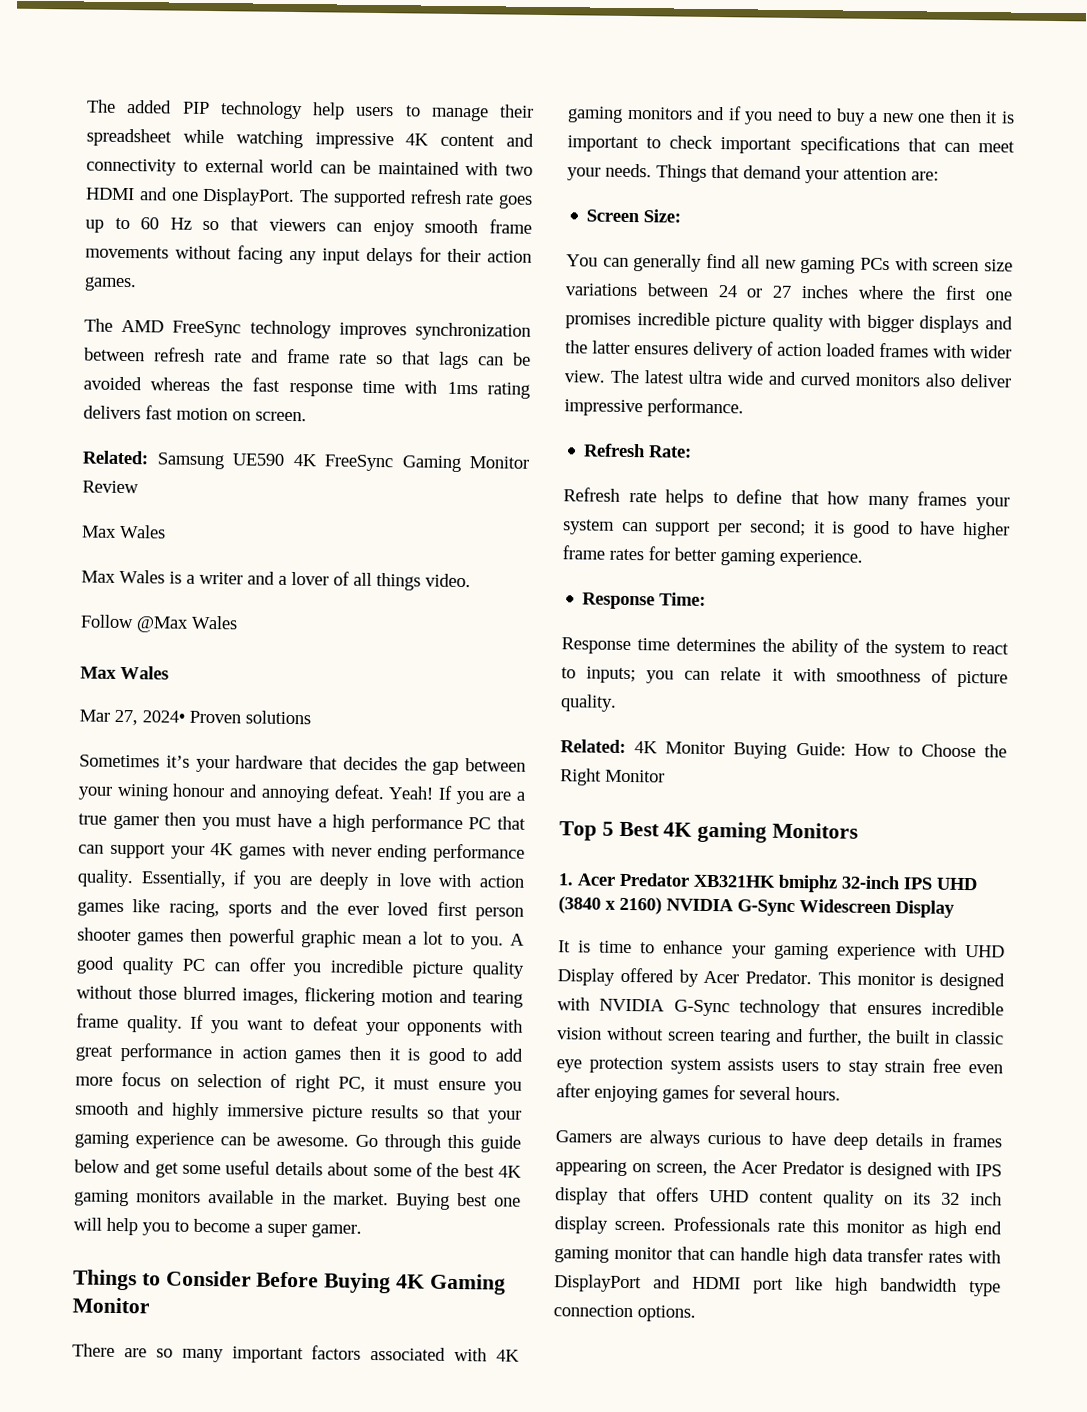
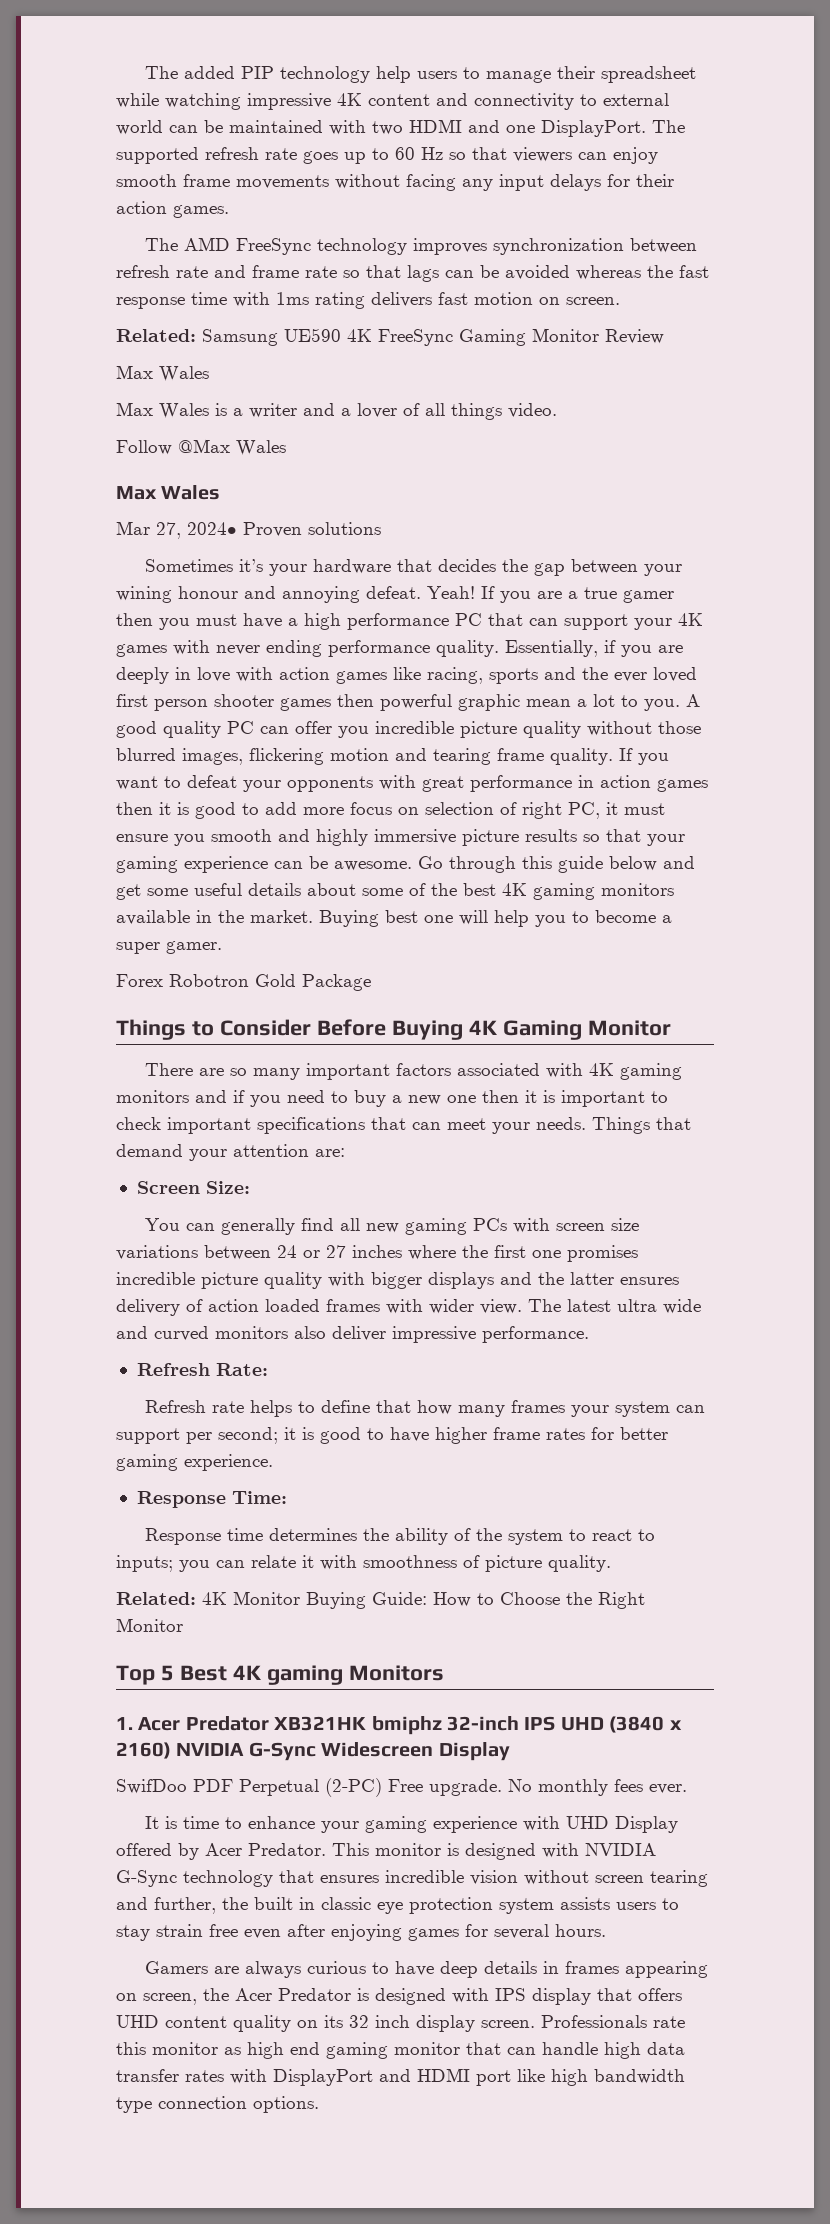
(362, 1230) none -> [116,974,371,991] // Forex Robotron Gold Package
(955, 909) none -> [116,1778,687,1797] // SwifDoo PDF Perpetual (2-PC) Free upgrade. No monthly fees ever.

